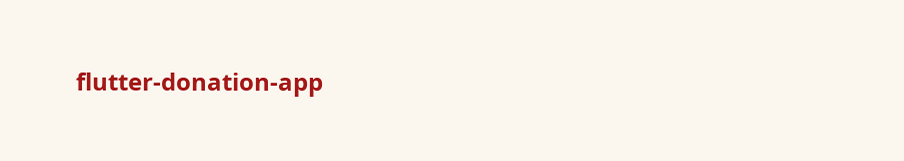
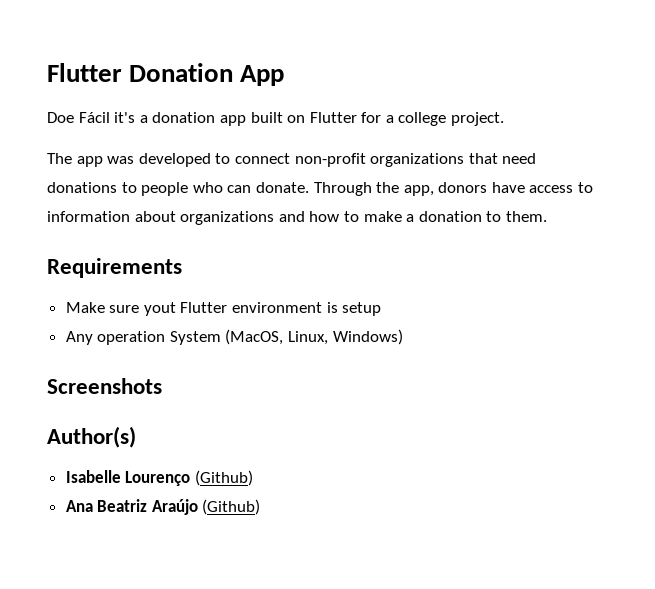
[75,72,324,97] flutter-donation-app -> [47,63,285,86] [47,112,505,126] [47,153,537,167] [47,182,594,196] [47,211,547,225] [47,258,182,278] [65,302,382,316] [65,329,403,345] [47,378,162,394] [47,426,136,448] [65,470,253,486] [65,499,261,515] Flutter Donation App // Doe Fácil it's a donation app built on Flutter for a college project. // The app was developed to connect non-profit organizations that need donations to people who can donate. Through the app, donors have access to information about organizations and how to make a donation to them. // Requirements // Make sure yout Flutter environment is setup // Any operation System (MacOS, Linux, Windows) // Screenshots // Author(s) // Isabelle Lourenço (Github) // Ana Beatriz Araújo (Github)

